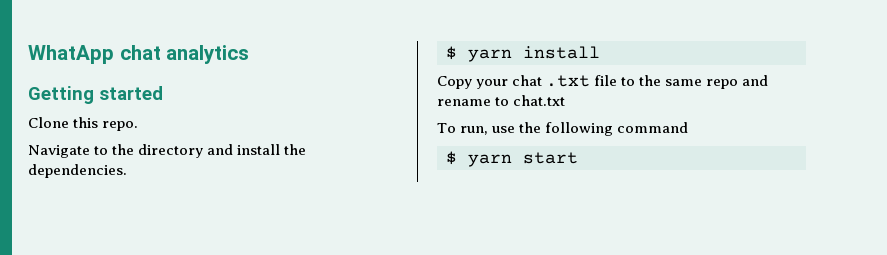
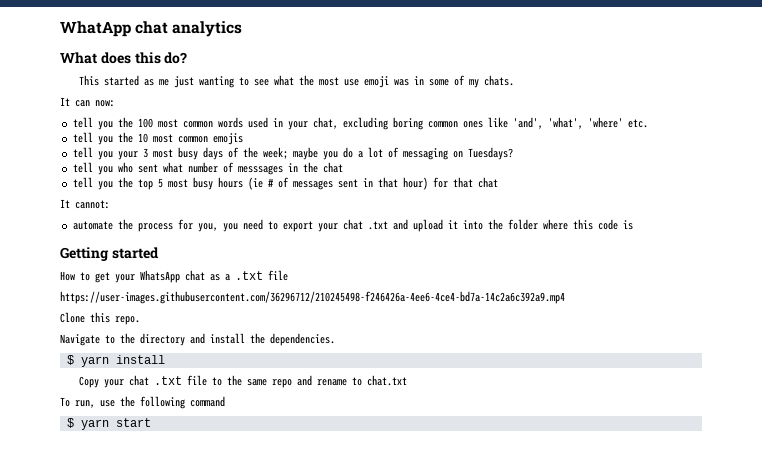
[28,86,163,104] Getting started -> [60,52,188,64] [78,75,514,88] [60,97,115,107] [72,117,648,130] [72,132,243,145] [72,147,513,160] [72,162,343,175] [72,177,498,190] [60,199,110,209] [72,219,633,232] [60,247,159,261] [60,270,288,283] [60,291,565,304] What does this do? // This started as me just wanting to see what the most use emoji was in some of my chats. // It can now: // tell you the 100 most common words used in your chat, excluding boring common ones like 'and', 'what', 'where' etc. // tell you the 10 most common emojis // tell you your 3 most busy days of the week; maybe you do a lot of messaging on Tuesdays? // tell you who sent what number of messsages in the chat // tell you the top 5 most busy hours (ie # of messages sent in that hour) for that chat // It cannot: // automate the process for you, you need to export your chat .txt and upload it into the folder where this code is // Getting started // How to get your WhatsApp chat as a .txt file // https://user-images.githubusercontent.com/36296712/210245498-f246426a-4ee6-4ce4-bd7a-14c2a6c392a9.mp4

